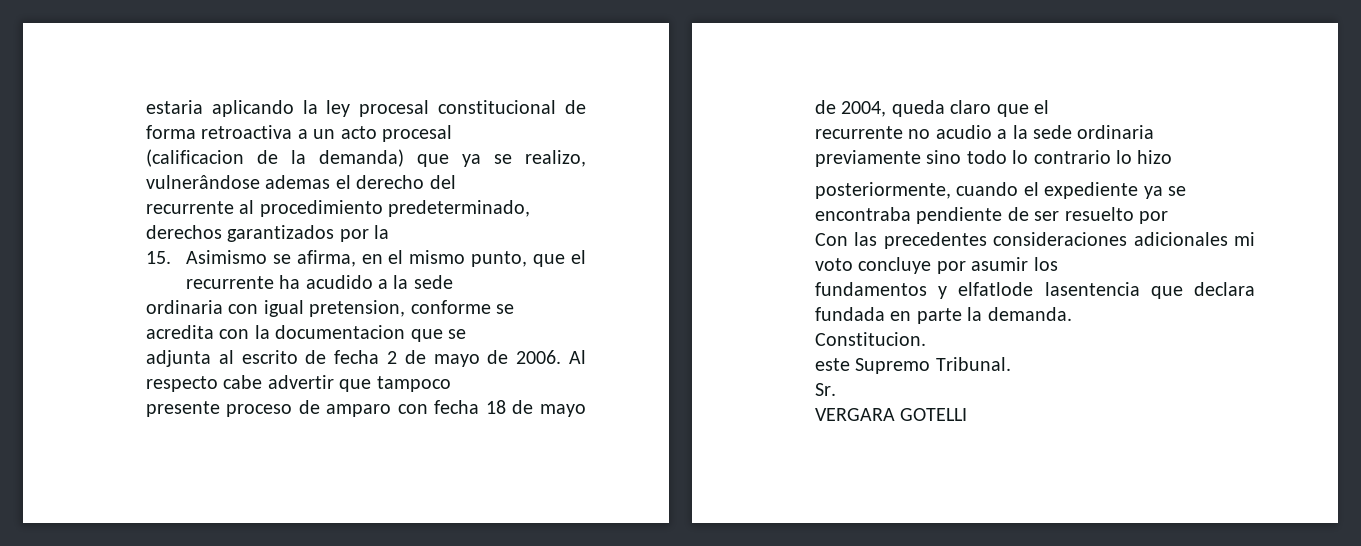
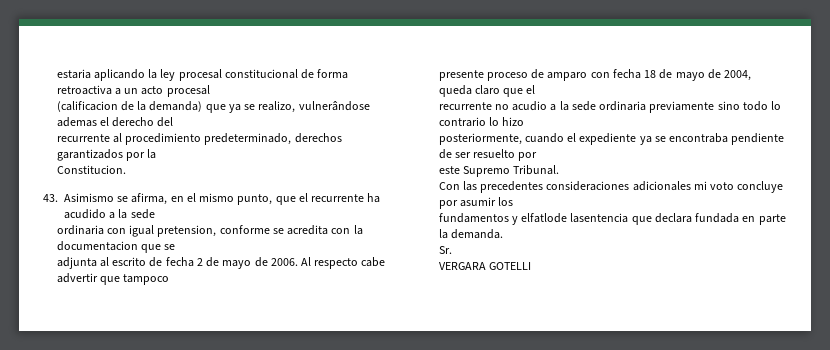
[145,251,171,264] 15. -> [56,165,126,174] [43,194,58,202] Constitucion. // 43.
(1168, 217) none -> [438,165,560,177] // este Supremo Tribunal.
[814,332,926,346] [814,357,1011,374] // Constitucion. // este Supremo Tribunal. -> (503, 234) none

